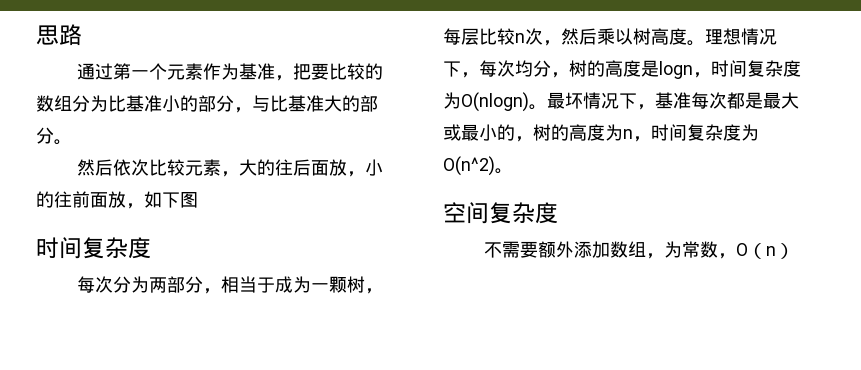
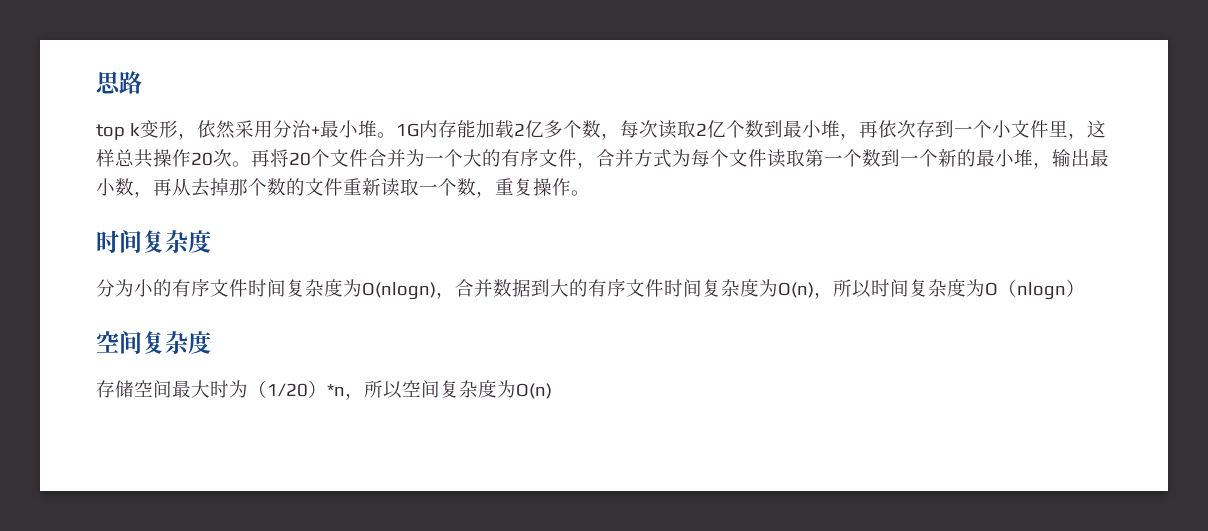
[77,63,384,81] [36,95,378,113] [36,127,72,145] [77,159,384,177] [36,191,198,209] [36,237,151,259] [77,276,384,294] [443,28,777,46] [443,60,801,79] [443,92,799,112] [443,124,759,142] [443,156,513,176] [443,202,558,224] [484,241,795,259] 通过第一个元素作为基准，把要比较的数组分为比基准小的部分，与比基准大的部分。 // 然后依次比较元素，大的往后面放，小的往前面放，如下图 // 时间复杂度 // 每次分为两部分，相当于成为一颗树，每层比较n次，然后乘以树高度。理想情况下，每次均分，树的高度是logn，时间复杂度为O(nlogn)。最坏情况下，基准每次都是最大或最小的，树的高度为n，时间复杂度为O(n^2)。 // 空间复杂度 // 不需要额外添加数组，为常数，O（n） -> [96,120,1106,140] [96,149,1109,169] [96,178,590,198] [96,230,211,253] [96,279,1085,300] [96,331,211,354] [96,380,552,400] top k变形，依然采用分治+最小堆。1G内存能加载2亿多个数，每次读取2亿个数到最小堆，再依次存到一个小文件里，这样总共操作20次。再将20个文件合并为一个大的有序文件，合并方式为每个文件读取第一个数到一个新的最小堆，输出最小数，再从去掉那个数的文件重新读取一个数，重复操作。 // 时间复杂度 // 分为小的有序文件时间复杂度为O(nlogn)，合并数据到大的有序文件时间复杂度为O(n)，所以时间复杂度为O（nlogn） // 空间复杂度 // 存储空间最大时为（1/20）*n，所以空间复杂度为O(n)

